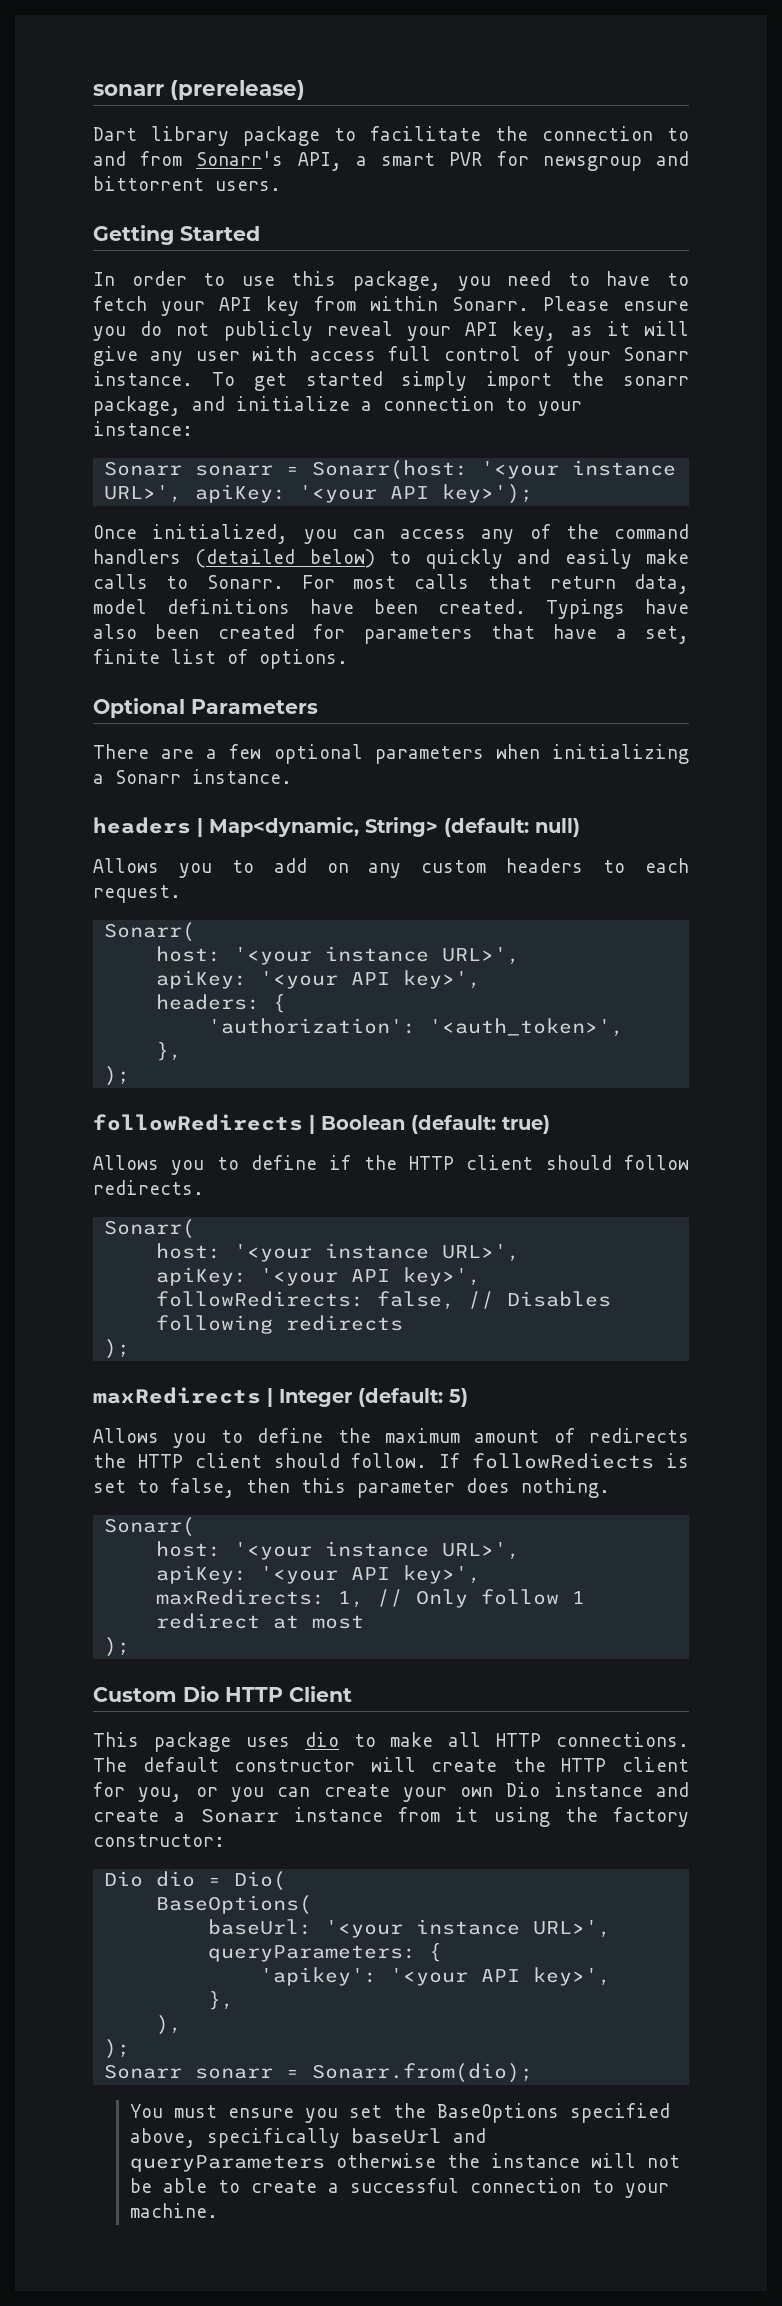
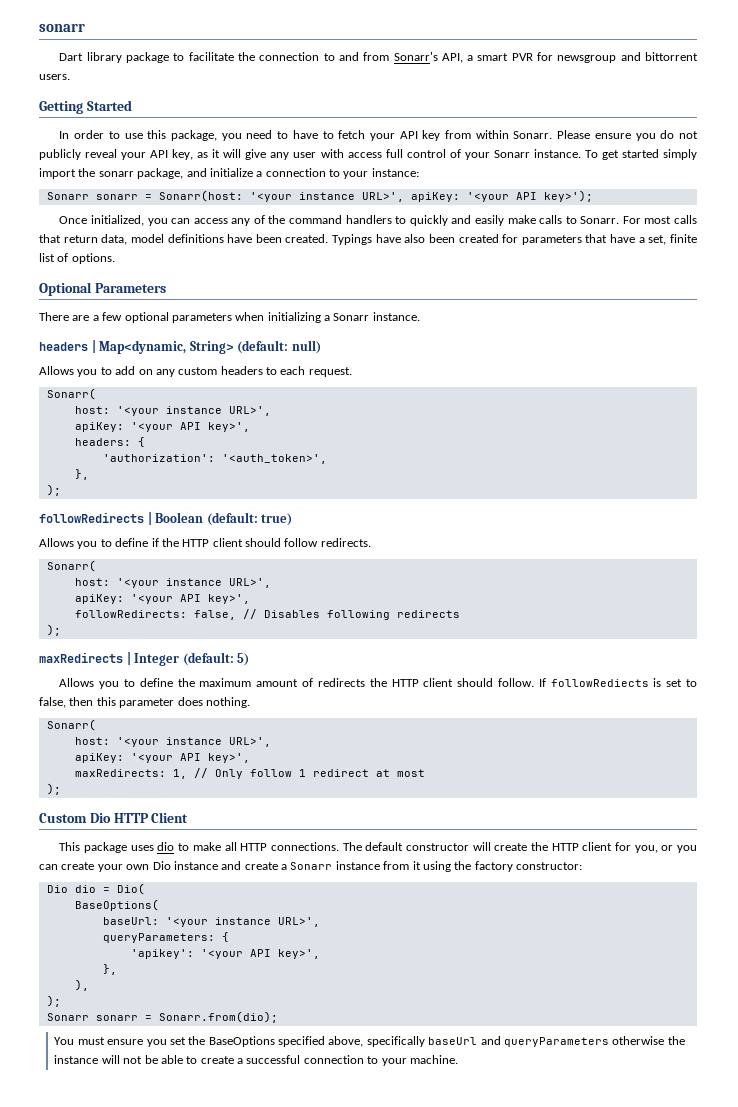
[93,80,305,100] sonarr (prerelease) -> [39,23,85,32] sonarr
[195,549,375,568] (detailed below) -> (392, 219) none

